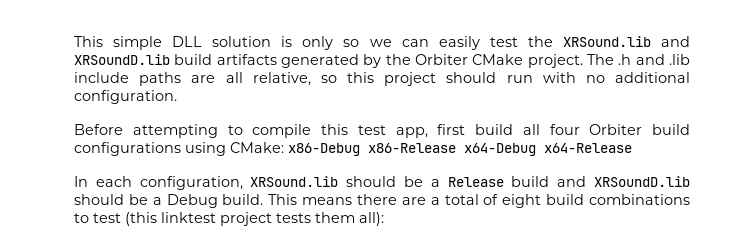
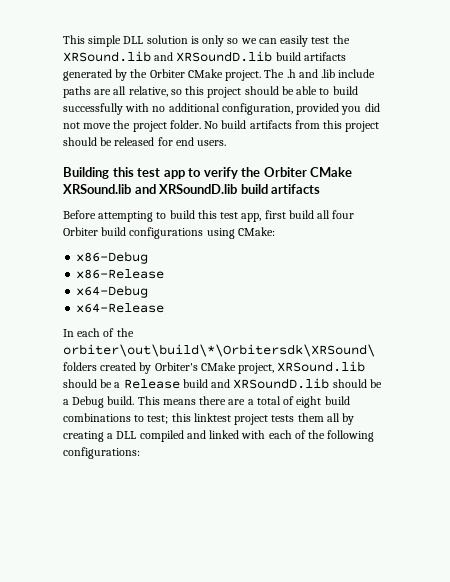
[506,72,691,83] [74,90,177,104] run with no additional configuration. -> [281,86,358,95] [63,103,380,115] [63,120,380,132] [63,137,227,146] [63,167,353,179] [63,184,321,194] be able to build successfully with no additional configuration, provided you did not move the project folder. No build artifacts from this project should be released for end users. // Building this test app to verify the Orbiter CMake XRSound.lib and XRSoundD.lib build artifacts
[252,124,312,138] compile -> [169,210,195,219] build
(284, 147) none -> (275, 231) //
(360, 149) none -> (149, 257) //
(456, 148) none -> (165, 274) //
(536, 149) none -> (149, 291) //
[139,176,243,190] configuration, -> [103,328,134,337] [63,344,375,357] [63,362,275,374] of the orbiter\out\build\*\Orbitersdk\XRSound\ folders created by Orbiter's CMake project,
[93,212,157,226] test (this -> [147,413,191,424] test; this
[359,212,384,226] all): -> [326,413,355,425] [63,430,375,442] [63,447,140,459] all by creating a DLL compiled and linked with each of the following configurations:

